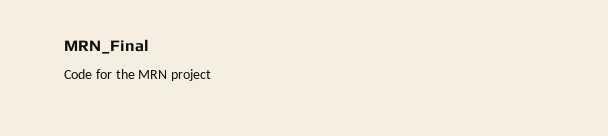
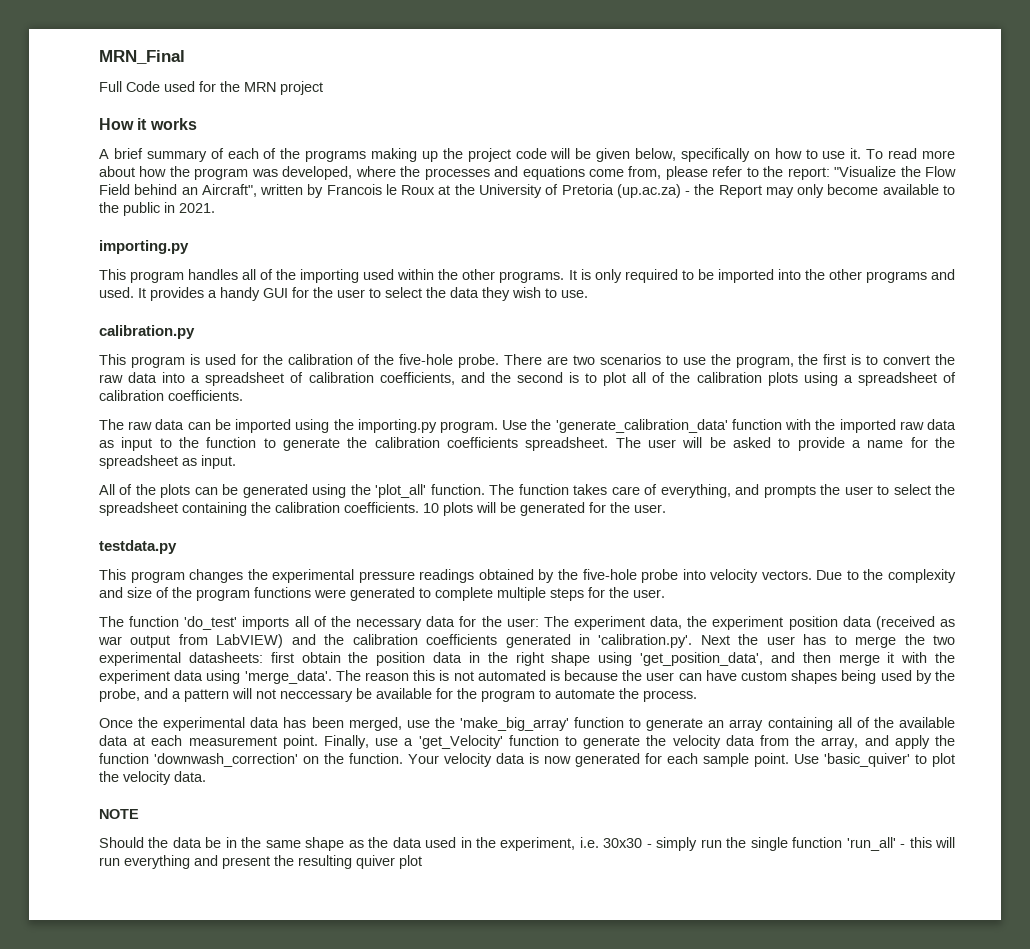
[64,69,92,79] Code -> [99,81,195,92] Full Code used
(212, 75) none -> [99,118,197,130] [99,148,955,162] [99,166,957,180] [99,184,955,198] [99,202,215,216] [99,240,189,254] [99,269,956,283] [99,287,588,301] [99,325,195,339] [99,354,955,368] [99,372,957,386] [99,390,243,401] [99,419,956,433] [99,437,956,451] [99,455,236,469] [99,484,956,498] [99,502,666,516] [99,540,177,554] [99,569,956,583] [99,587,665,601] [99,616,955,630] [98,634,956,648] [99,652,956,666] [99,670,955,684] [99,688,697,702] [99,717,955,731] [99,735,956,749] [99,753,955,767] [99,771,206,785] [99,809,139,819] [99,837,955,851] [99,855,422,869] // How it works // A brief summary of each of the programs making up the project code will be given below, specifically on how to use it. To read more about how the program was developed, where the processes and equations come from, please refer to the report: "Visualize the Flow Field behind an Aircraft", written by Francois le Roux at the University of Pretoria (up.ac.za) - the Report may only become available to the public in 2021. // importing.py // This program handles all of the importing used within the other programs. It is only required to be imported into the other programs and used. It provides a handy GUI for the user to select the data they wish to use. // calibration.py // This program is used for the calibration of the five-hole probe. There are two scenarios to use the program, the first is to convert the raw data into a spreadsheet of calibration coefficients, and the second is to plot all of the calibration plots using a spreadsheet of calibration coefficients. // The raw data can be imported using the importing.py program. Use the 'generate_calibration_data' function with the imported raw data as input to the function to generate the calibration coefficients spreadsheet. The user will be asked to provide a name for the spreadsheet as input. // All of the plots can be generated using the 'plot_all' function. The function takes care of everything, and prompts the user to select the spreadsheet containing the calibration coefficients. 10 plots will be generated for the user. // testdata.py // This program changes the experimental pressure readings obtained by the five-hole probe into velocity vectors. Due to the complexity and size of the program functions were generated to complete multiple steps for the user. // The function 'do_test' imports all of the necessary data for the user: The experiment data, the experiment position data (received as war output from LabVIEW) and the calibration coefficients generated in 'calibration.py'. Next the user has to merge the two experimental datasheets: first obtain the position data in the right shape using 'get_position_data', and then merge it with the experiment data using 'merge_data'. The reason this is not automated is because the user can have custom shapes being used by the probe, and a pattern will not neccessary be available for the program to automate the process. // Once the experimental data has been merged, use the 'make_big_array' function to generate an array containing all of the available data at each measurement point. Finally, use a 'get_Velocity' function to generate the velocity data from the array, and apply the function 'downwash_correction' on the function. Your velocity data is now generated for each sample point. Use 'basic_quiver' to plot the velocity data. // NOTE // Should the data be in the same shape as the data used in the experiment, i.e. 30x30 - simply run the single function 'run_all' - this will run everything and present the resulting quiver plot

